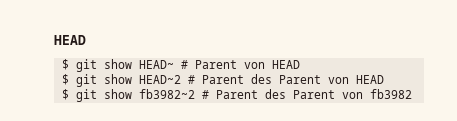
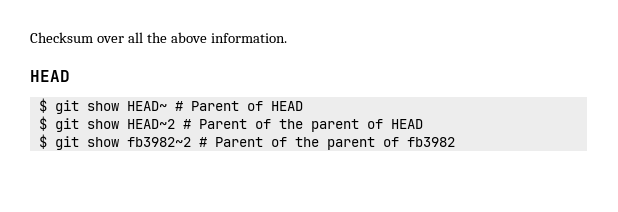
(54, 40) none -> [30,32,287,43] Checksum over all the above information. //
[243,62,265,69] von -> [246,101,263,111] of
[250,74,349,84] des Parent von -> [254,119,383,132] of the parent of
[264,89,363,99] des Parent von -> [270,137,399,150] of the parent of

